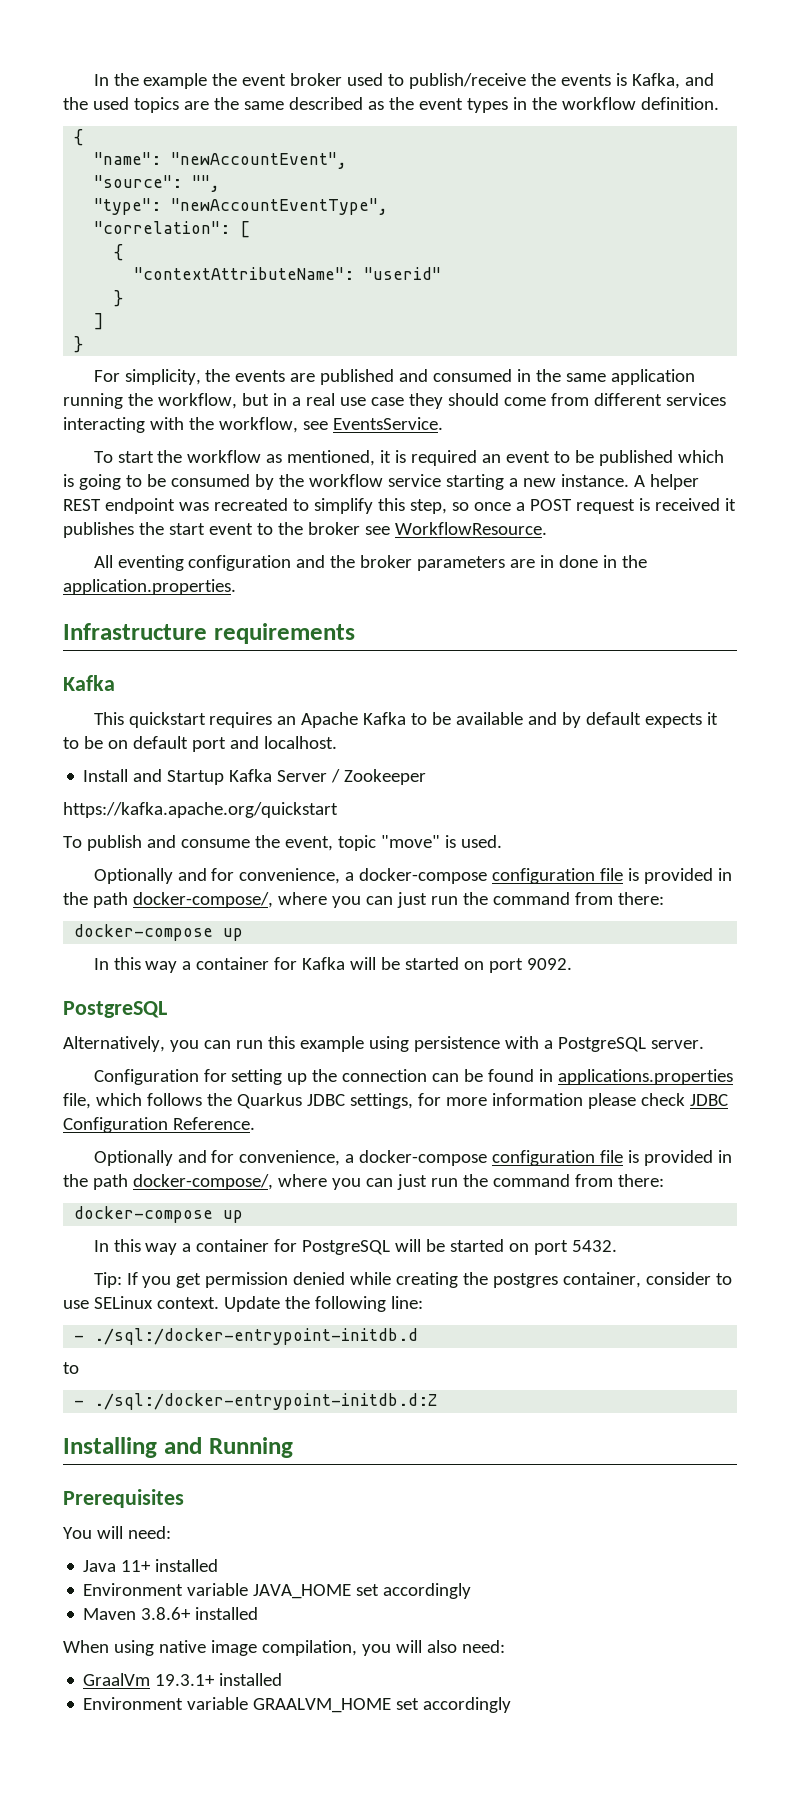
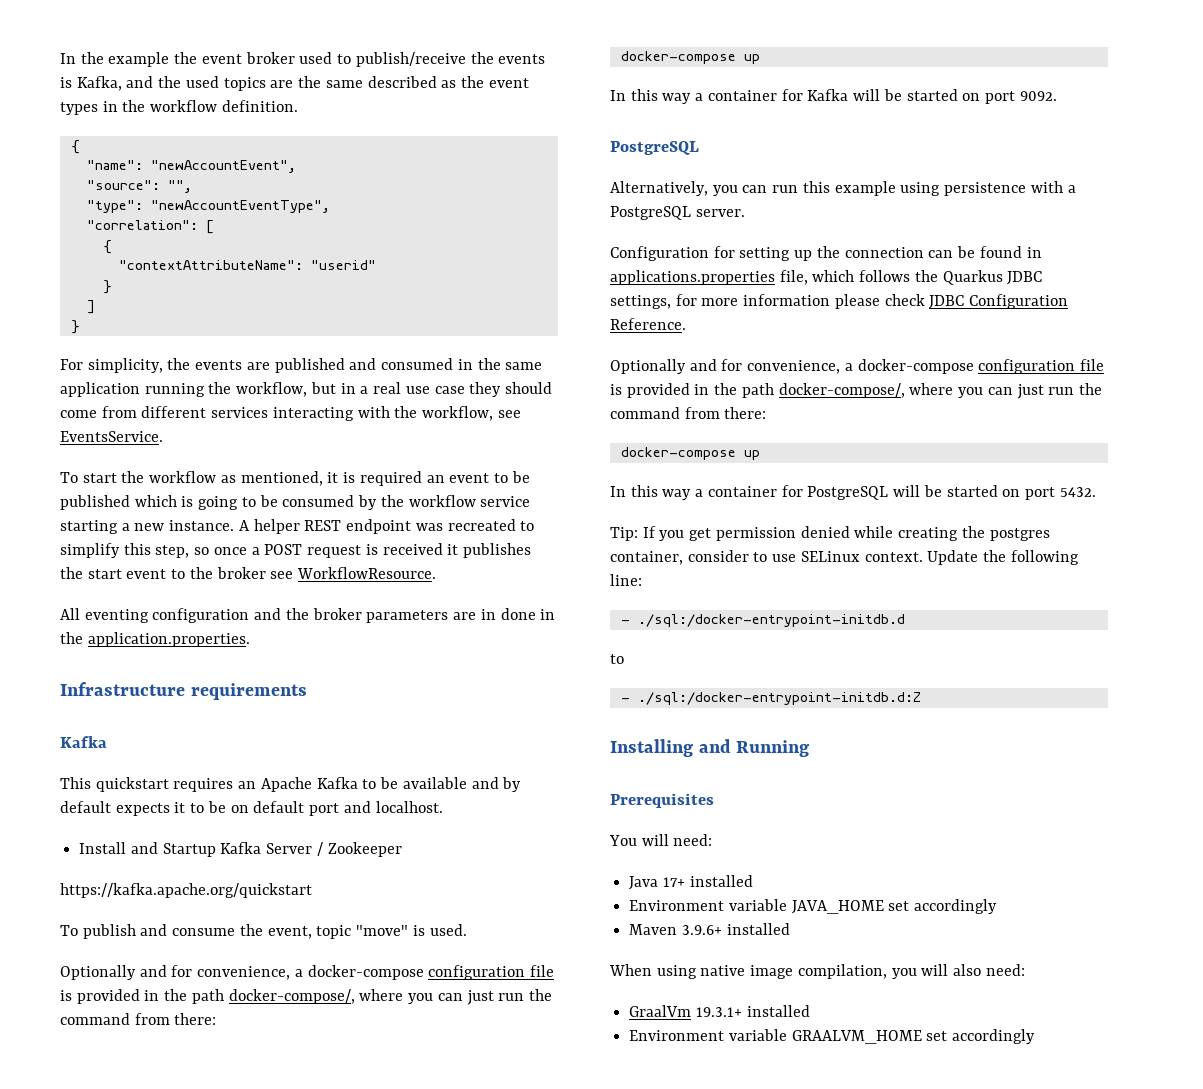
[121,1560,152,1572] 11+ -> [662,877,685,887] 17+
[141,1607,192,1620] 3.8.6+ -> [681,925,722,935] 3.9.6+

